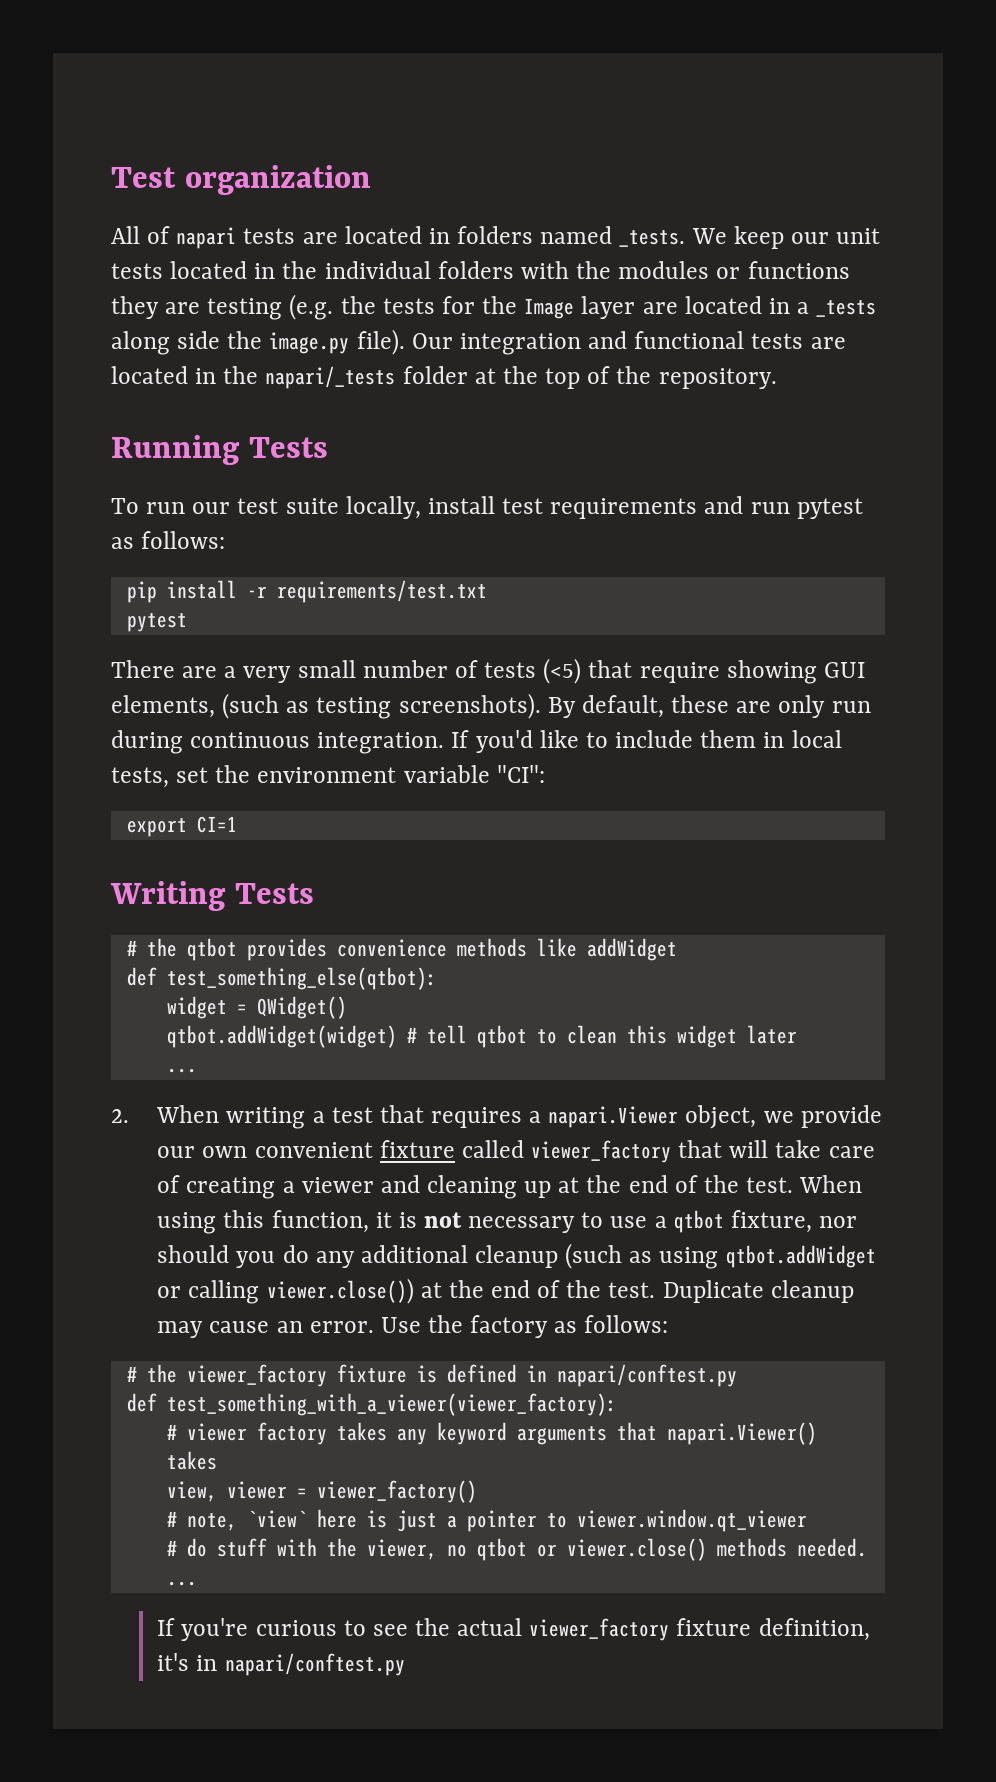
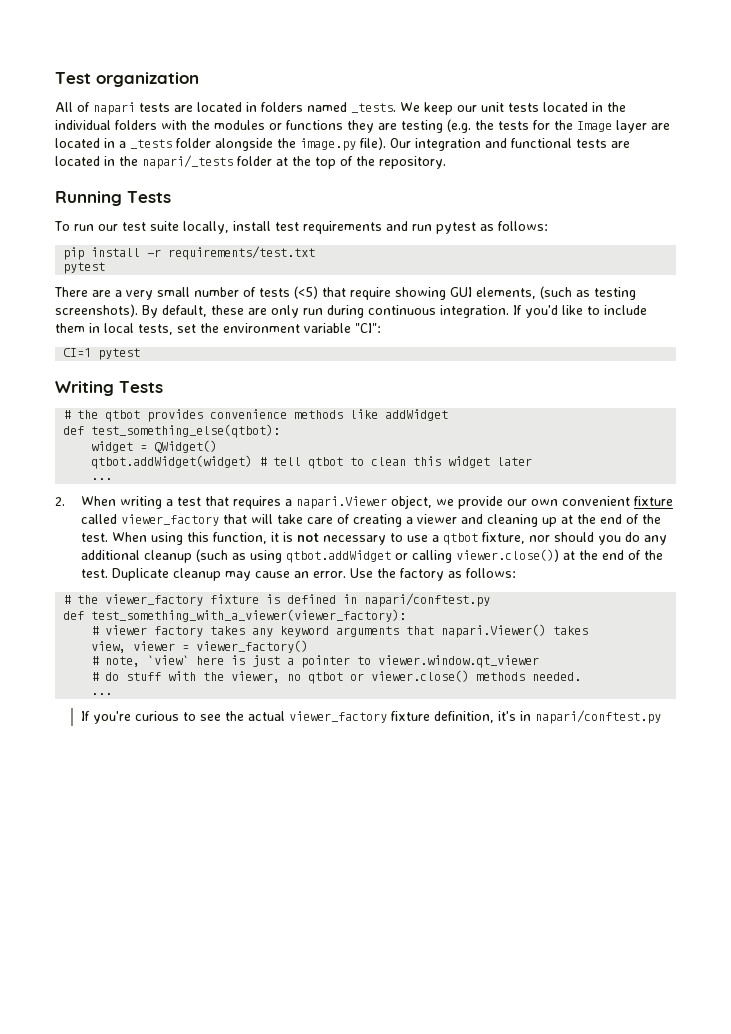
[111,331,221,355] along side -> [176,138,273,151] folder alongside
[126,818,187,837] export -> (381, 328) none
(237, 824) none -> [98,348,141,360] pytest

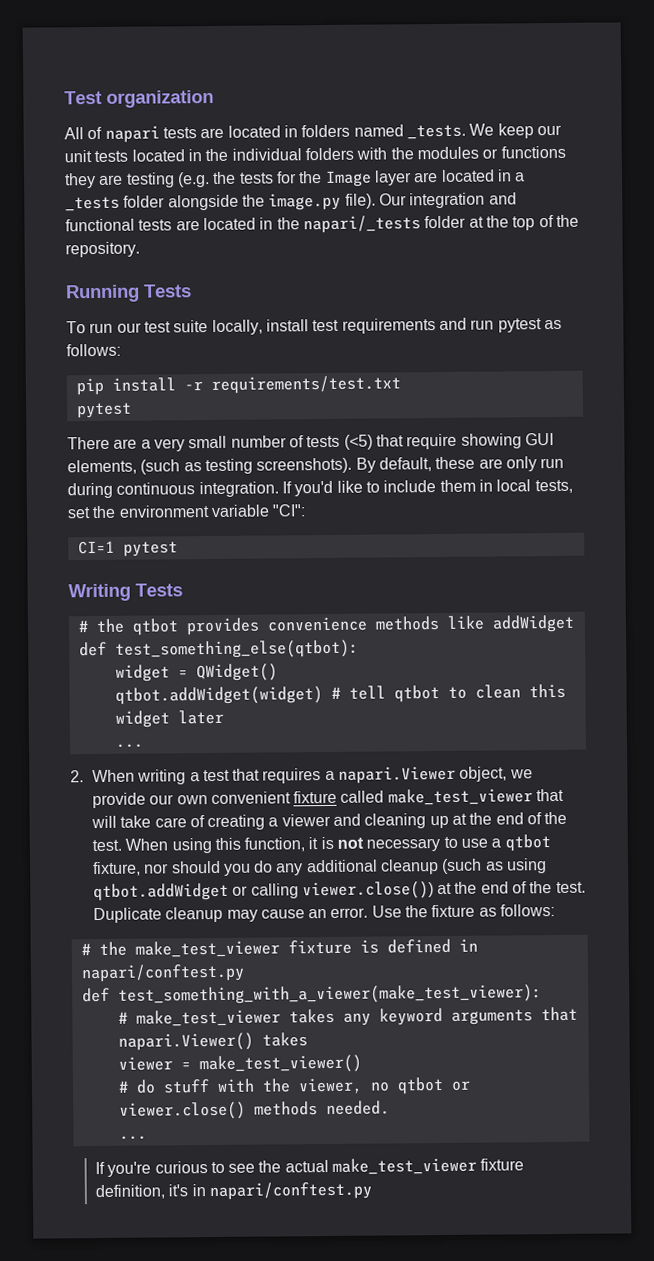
[120,514,219,526] viewer_factory -> [387,788,533,806] make_test_viewer
[399,568,444,581] factory -> [431,904,476,918] fixture
[105,594,204,606] viewer_factory -> [134,940,280,958] make_test_viewer
[91,609,407,622] [91,625,204,637] test_something_with_a_viewer(viewer_factory): // # viewer factory -> [117,984,542,1005] [117,1009,281,1027] test_something_with_a_viewer(make_test_viewer): // # make_test_viewer
[91,641,127,653] view, -> (308, 1039) none
[196,640,309,653] [91,655,540,668] viewer_factory() // # note, `view` here is just a pointer to viewer.window.qt_viewer -> [198,1054,362,1074] make_test_viewer()
[288,711,387,723] viewer_factory -> [332,1157,478,1175] make_test_viewer

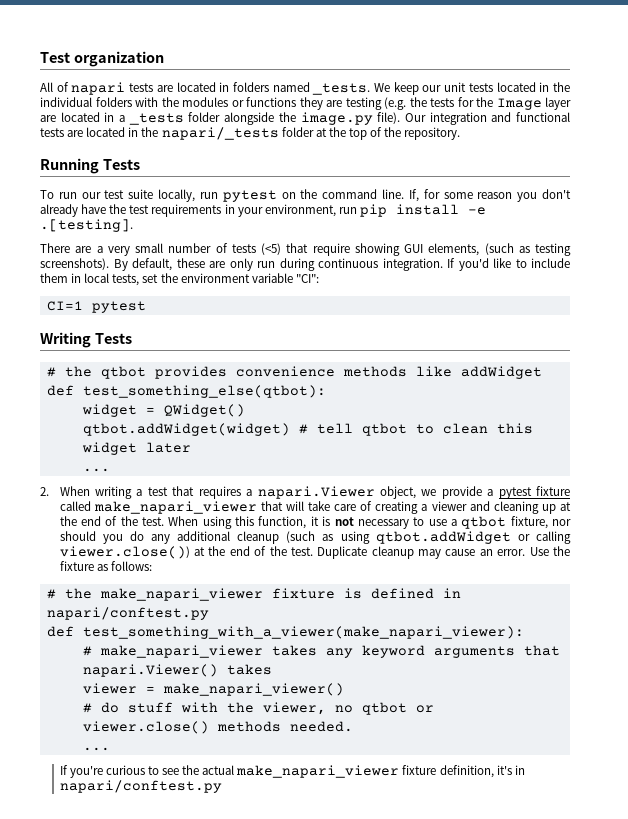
[265,317,562,334] [66,343,121,357] [75,375,401,396] [76,402,132,419] install test requirements and run pytest as follows: // pip install -r requirements/test.txt // pytest -> [199,189,571,202] [40,204,486,217] [40,219,133,232] run pytest on the command line. If, for some reason you don't already have the test requirements in your environment, run pip install -e .[testing].
[149,791,291,805] our own convenient -> [487,487,532,499] a pytest
[387,788,533,806] make_test_viewer -> [93,501,257,514] make_napari_viewer
[134,940,280,958] make_test_viewer -> [99,588,263,601] make_napari_viewer
[117,984,542,1005] [117,1009,281,1027] test_something_with_a_viewer(make_test_viewer): // # make_test_viewer -> [82,626,524,639] [82,645,263,658] test_something_with_a_viewer(make_napari_viewer): // # make_napari_viewer
[198,1054,362,1074] make_test_viewer() -> [162,683,344,696] make_napari_viewer()
[332,1157,478,1175] make_test_viewer -> [236,765,400,778] make_napari_viewer

